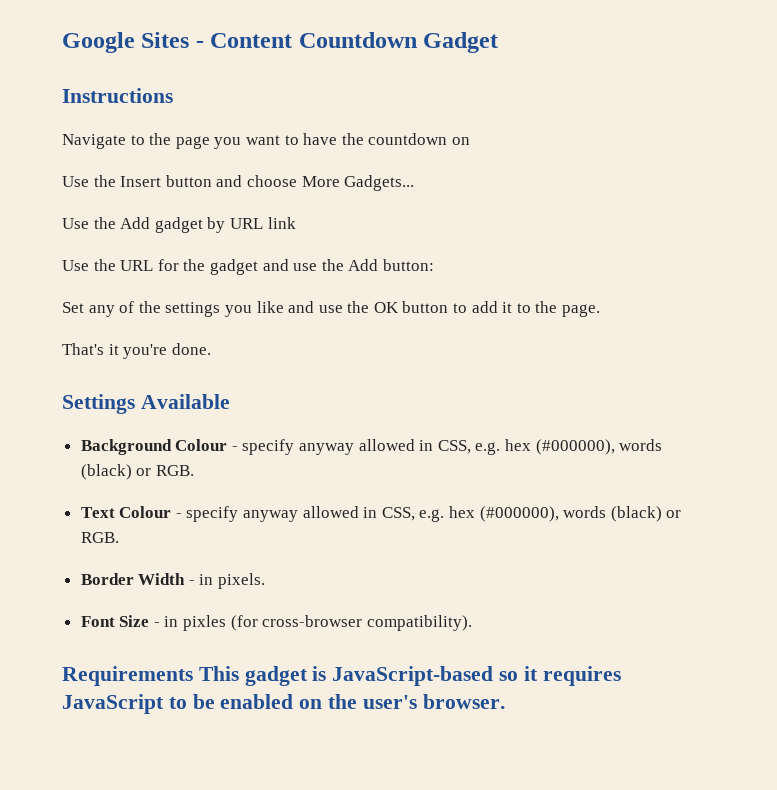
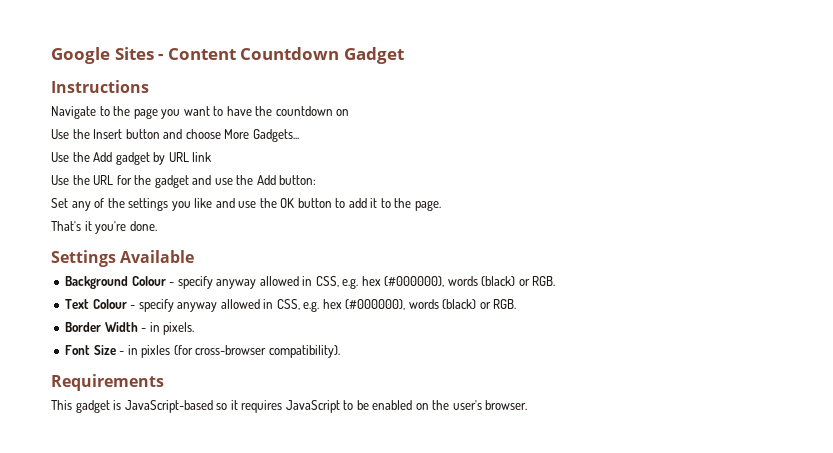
(193, 676) none -> (164, 382) //

